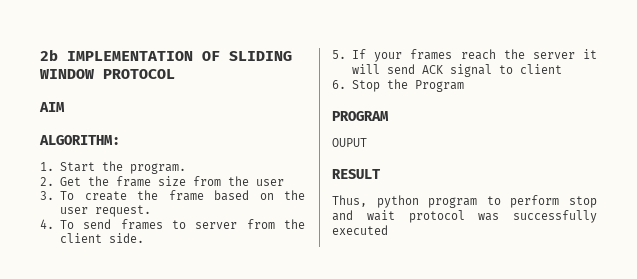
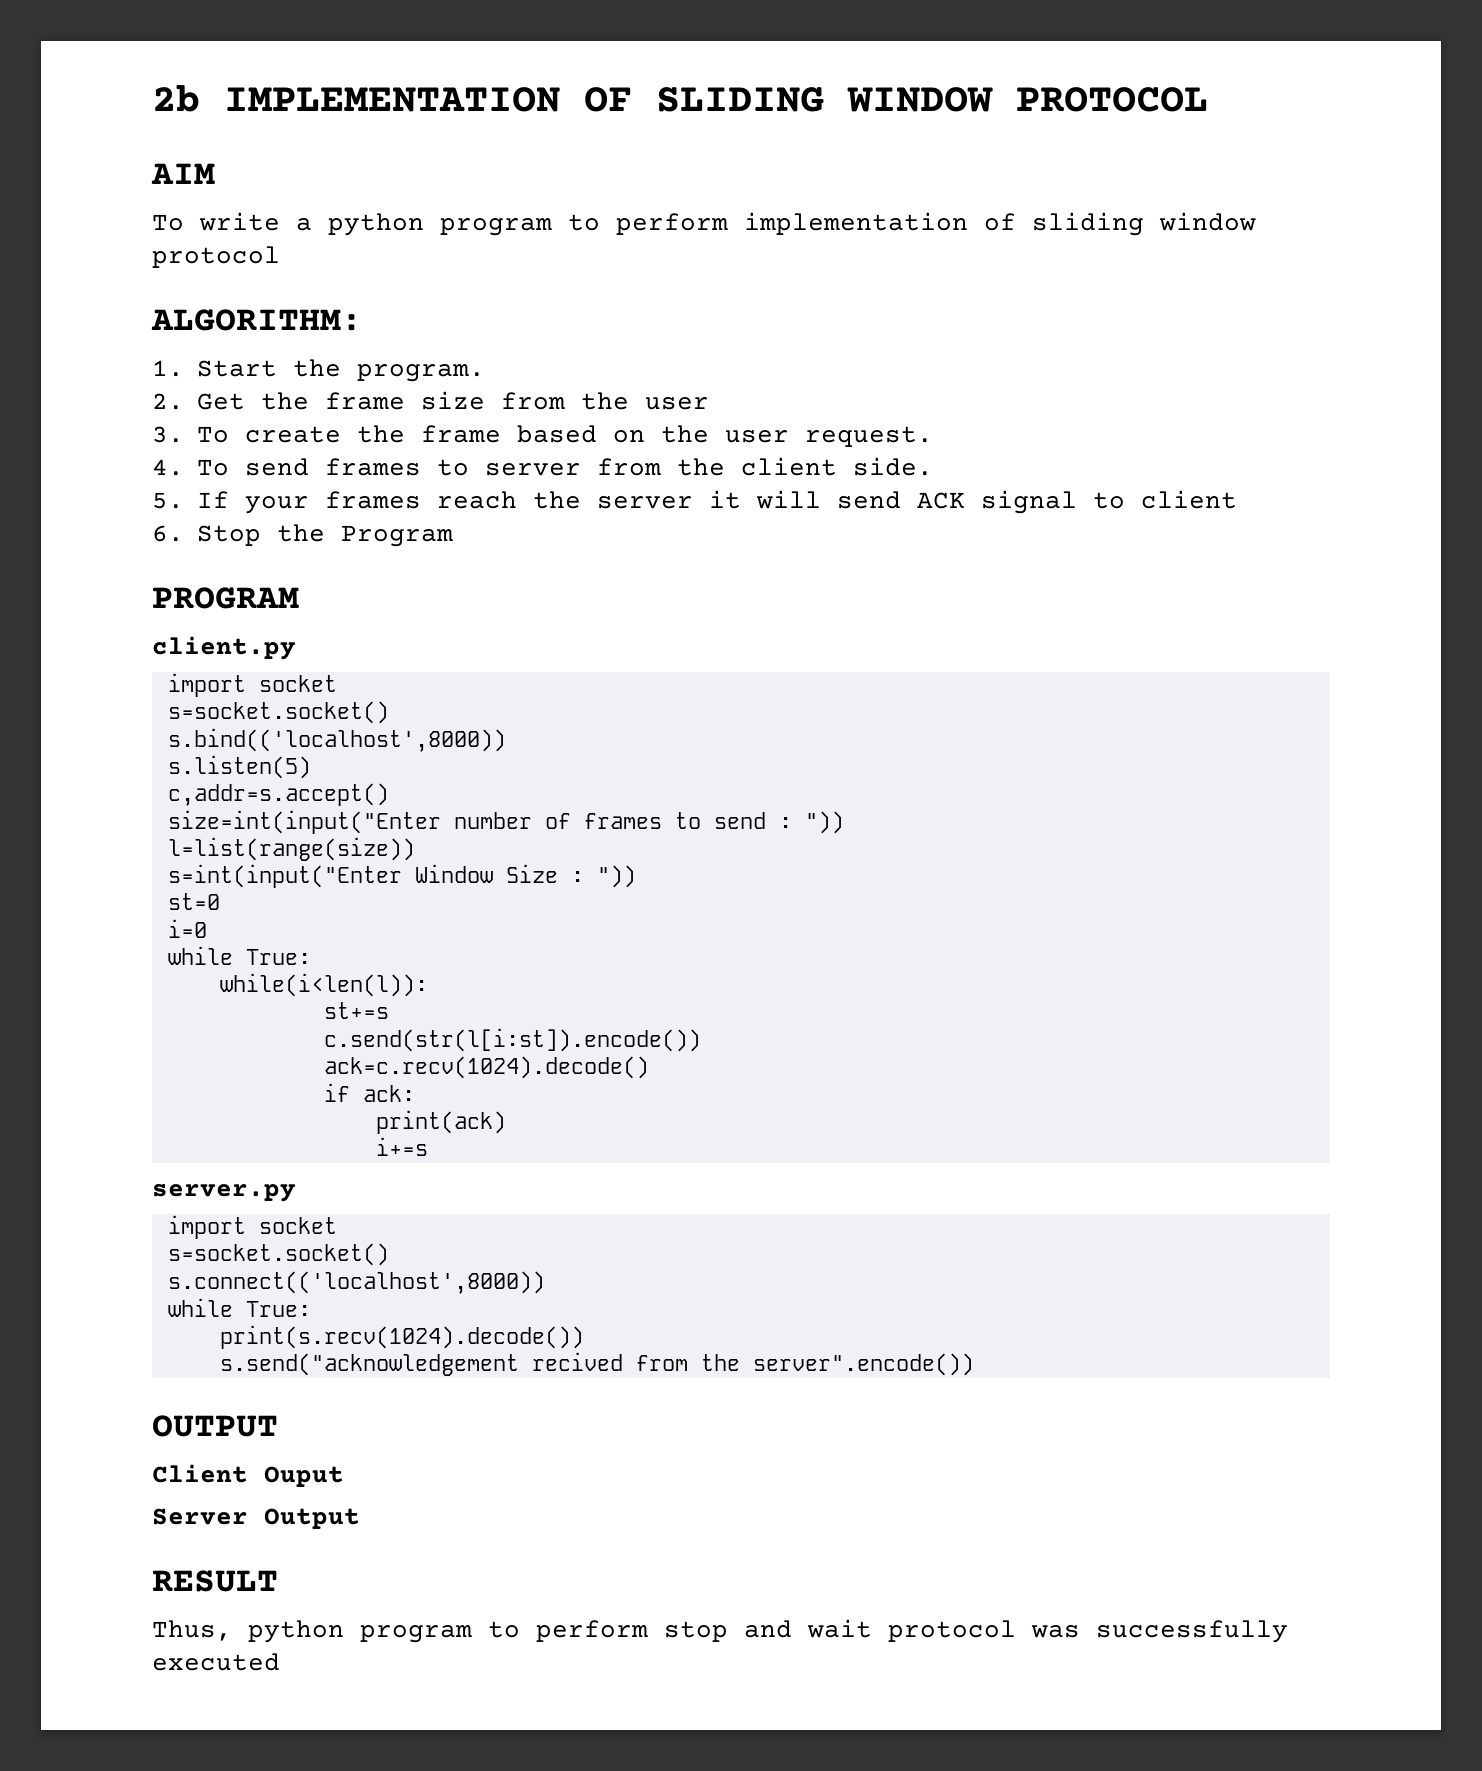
(65, 107) none -> [152,212,1256,236] [152,246,280,268] // To write a python program to perform implementation of sliding window protocol
[332,138,367,147] OUPUT -> [152,636,296,660] [167,673,337,697] [167,701,389,724] [167,728,506,752] [167,755,311,779] [167,783,389,806] [167,810,844,834] [167,837,415,861] [167,864,636,888] [167,893,220,910] [167,919,207,938] [167,946,311,965] [219,973,428,997] [323,1002,389,1019] [323,1028,701,1052] [323,1056,649,1079] [323,1083,415,1102] [375,1110,506,1134] [375,1137,428,1156] [152,1184,296,1202] [167,1215,337,1239] [167,1243,389,1266] [167,1271,545,1294] [167,1298,311,1317] [219,1325,584,1349] [219,1352,974,1376] [152,1415,278,1437] [152,1464,344,1487] [152,1508,360,1529] client.py // import socket // s=socket.socket() // s.bind(('localhost',8000)) // s.listen(5) // c,addr=s.accept() // size=int(input("Enter number of frames to send : ")) // l=list(range(size)) // s=int(input("Enter Window Size : ")) // st=0 // i=0 // while True: // while(i<len(l)): // st+=s // c.send(str(l[i:st]).encode()) // ack=c.recv(1024).decode() // if ack: // print(ack) // i+=s // server.py // import socket // s=socket.socket() // s.connect(('localhost',8000)) // while True: // print(s.recv(1024).decode()) // s.send("acknowledgement recived from the server".encode()) // OUTPUT // Client Ouput // Server Output

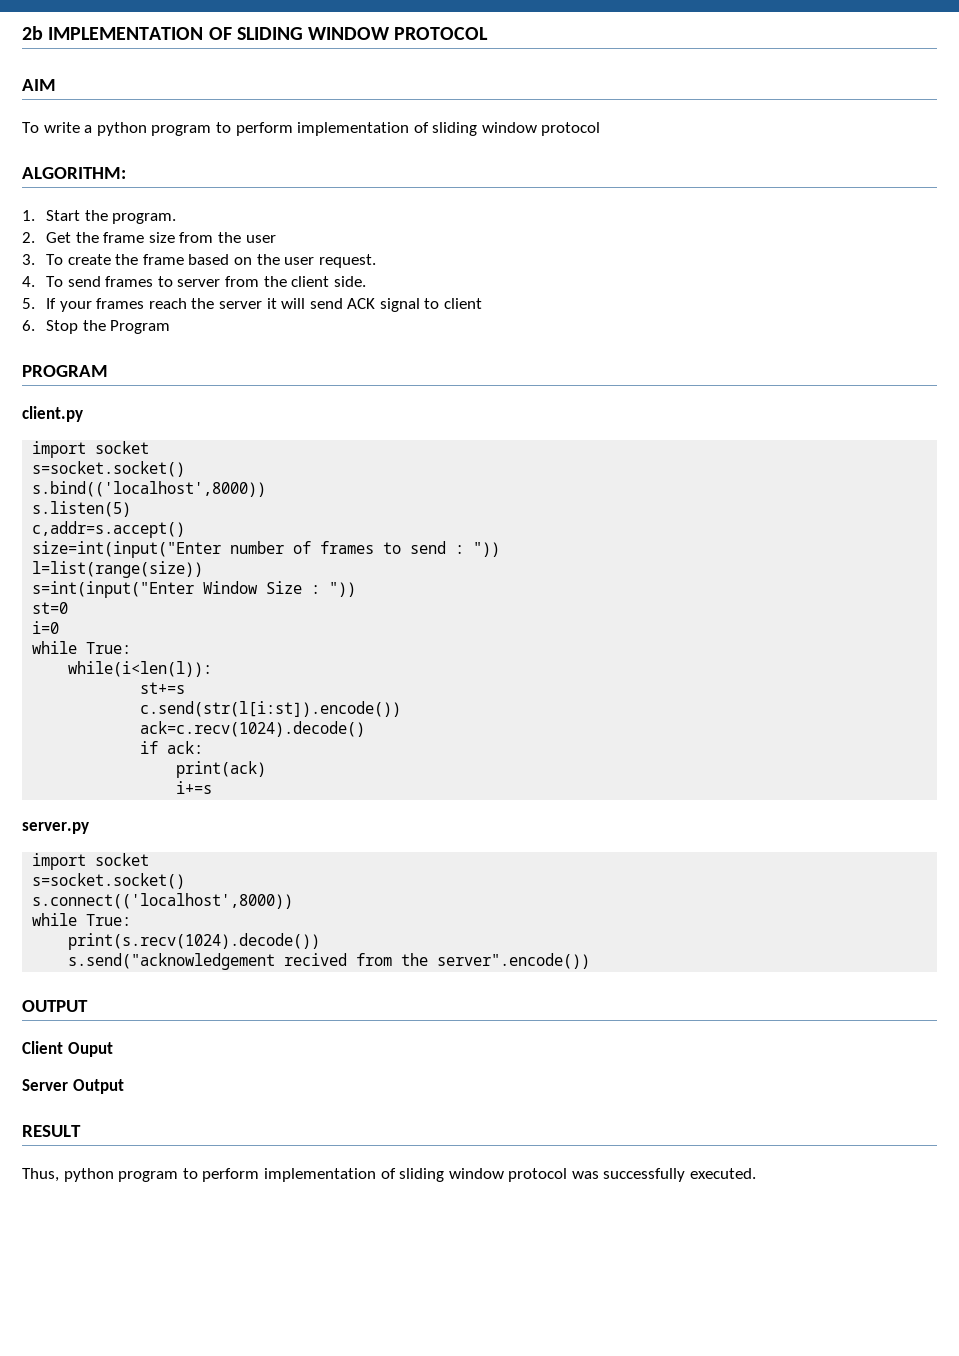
[664,1619,872,1642] stop and wait -> [263,1168,504,1182] implementation of sliding window
[152,1653,280,1671] executed -> [690,1168,757,1179] executed.

